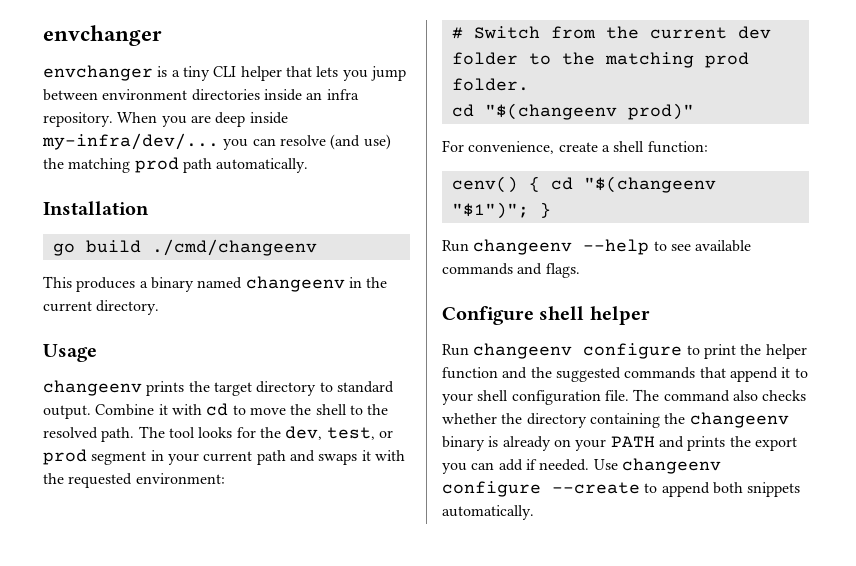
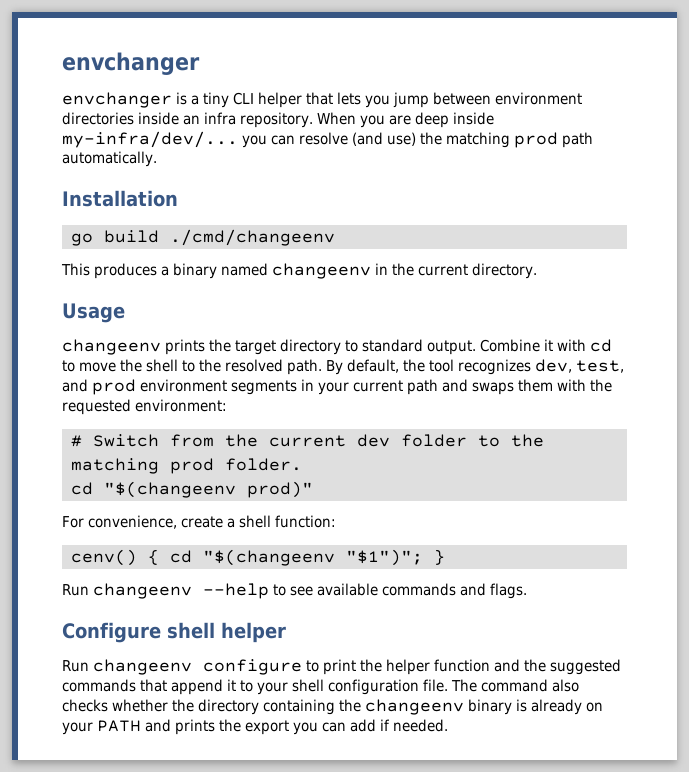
[138,426,393,440] [43,449,147,465] The tool looks for the dev, test, or prod segment -> [326,359,624,375] [62,379,297,395] By default, the tool recognizes dev, test, and prod environment segments
[361,450,371,461] it -> [518,379,553,392] them
[593,458,721,474] [442,481,801,497] [442,505,534,520] Use changeenv configure --create to append both snippets automatically. -> (448, 725) none

